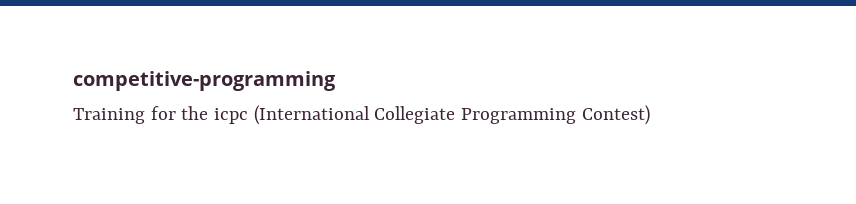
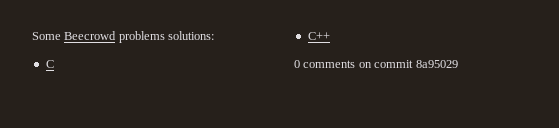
[73,71,336,91] [73,105,650,125] competitive-programming // Training for the icpc (International Collegiate Programming Contest) -> [32,31,215,43] [45,60,54,68] [307,32,330,40] [294,60,458,68] Some Beecrowd problems solutions: // C // C++ // 0 comments on commit 8a95029

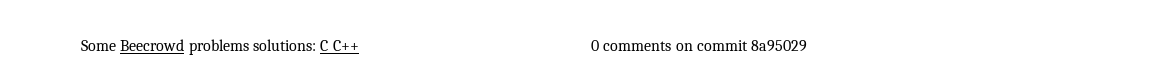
(215, 35) // -> (316, 45) none
(54, 64) // -> (329, 45) none

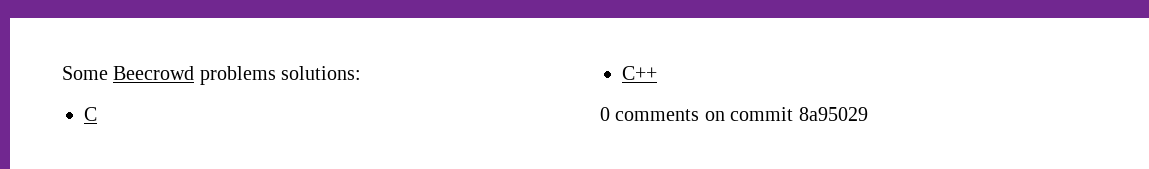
(316, 45) none -> (362, 73) //
(329, 45) none -> (97, 114) //

